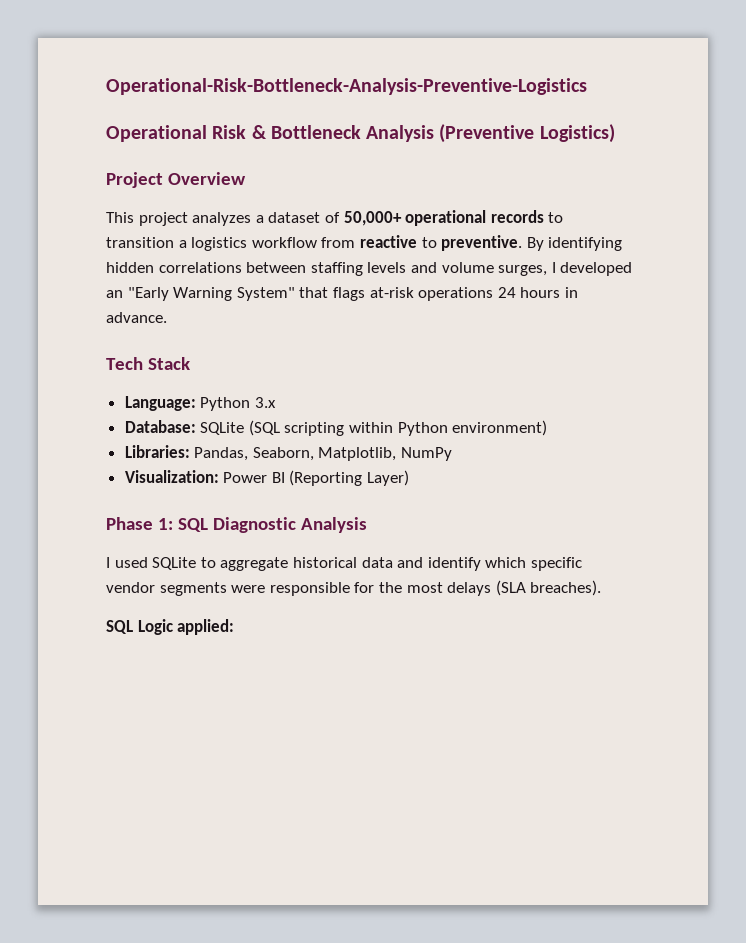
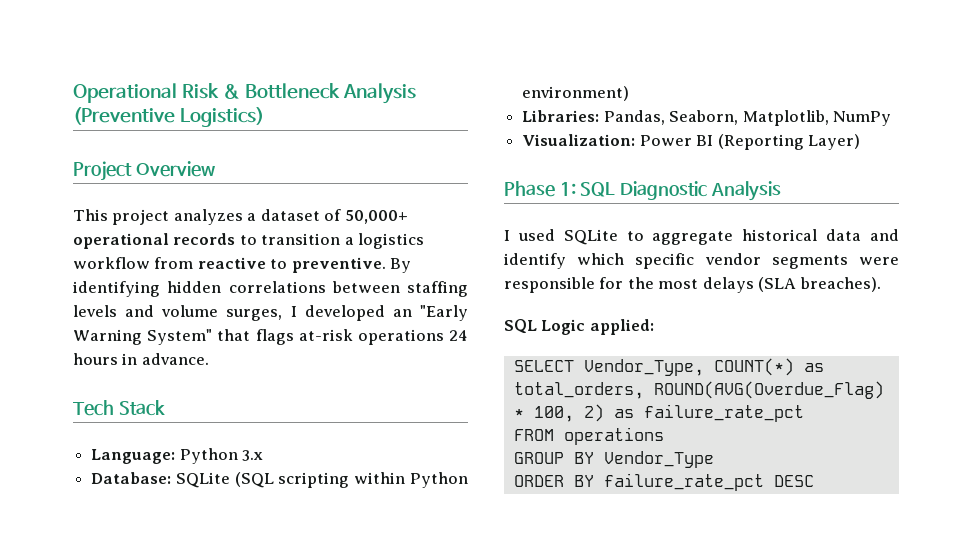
[106,78,587,95] Operational-Risk-Bottleneck-Analysis-Preventive-Logistics // -> (73, 93) none
(235, 627) none -> [513,358,824,376] [513,381,884,399] [513,404,804,422] [513,427,664,445] [513,451,714,468] [513,473,814,491] // SELECT Vendor_Type, COUNT(*) as total_orders, ROUND(AVG(Overdue_Flag) * 100, 2) as failure_rate_pct // FROM operations // GROUP BY Vendor_Type // ORDER BY failure_rate_pct DESC

